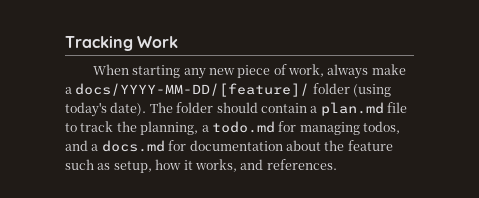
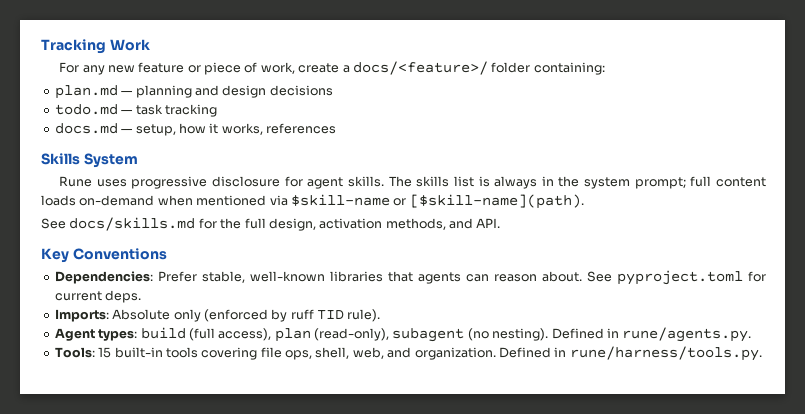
[92,64,406,79] [65,83,392,97] [65,102,407,117] [65,121,400,135] [65,140,393,152] [65,159,337,173] When starting any new piece of work, always make a docs/YYYY-MM-DD/[feature]/ folder (using today's date). The folder should contain a plan.md file to track the planning, a todo.md for managing todos, and a docs.md for documentation about the feature such as setup, how it works, and references. -> [59,61,605,75] [54,85,333,99] [54,104,217,117] [54,123,336,136] [41,153,138,168] [59,176,767,189] [41,194,584,209] [41,217,501,231] [41,248,167,263] [54,270,766,285] [54,290,142,303] [54,309,381,322] [54,327,752,342] [54,346,762,361] For any new feature or piece of work, create a docs/<feature>/ folder containing: // plan.md — planning and design decisions // todo.md — task tracking // docs.md — setup, how it works, references // Skills System // Rune uses progressive disclosure for agent skills. The skills list is always in the system prompt; full content loads on-demand when mentioned via $skill-name or [$skill-name](path). // See docs/skills.md for the full design, activation methods, and API. // Key Conventions // Dependencies: Prefer stable, well-known libraries that agents can reason about. See pyproject.toml for current deps. // Imports: Absolute only (enforced by ruff TID rule). // Agent types: build (full access), plan (read-only), subagent (no nesting). Defined in rune/agents.py. // Tools: 15 built-in tools covering file ops, shell, web, and organization. Defined in rune/harness/tools.py.

